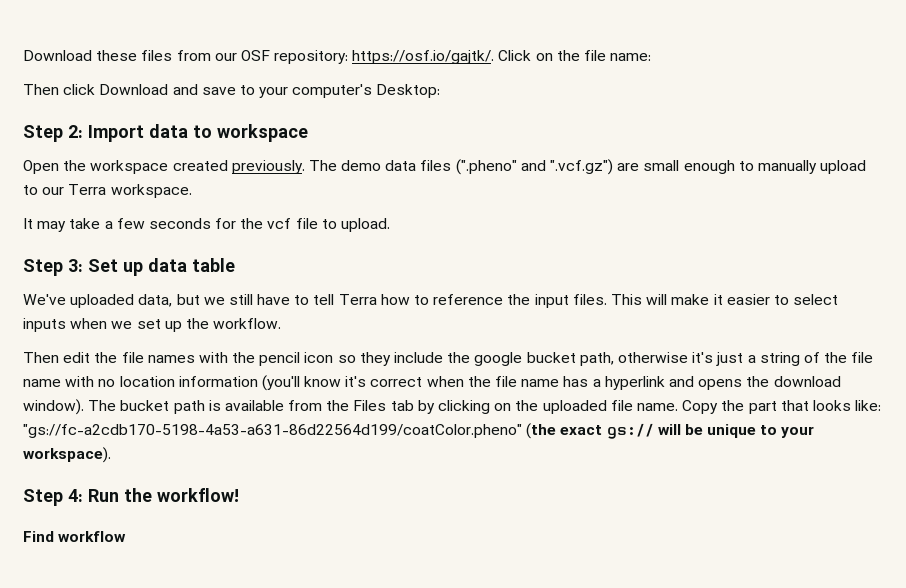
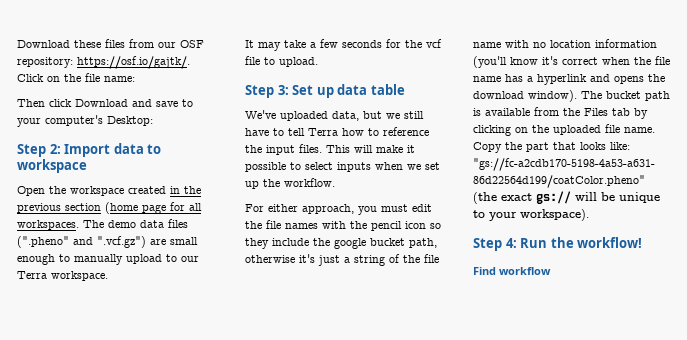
[231,160,305,174] previously. -> [170,186,201,194] [17,202,202,214] [17,220,79,230] in the previous section (home page for all workspaces.
[726,294,770,305] easier -> [245,162,286,172] possible
[23,352,59,363] Then -> [245,204,408,215] For either approach, you must

